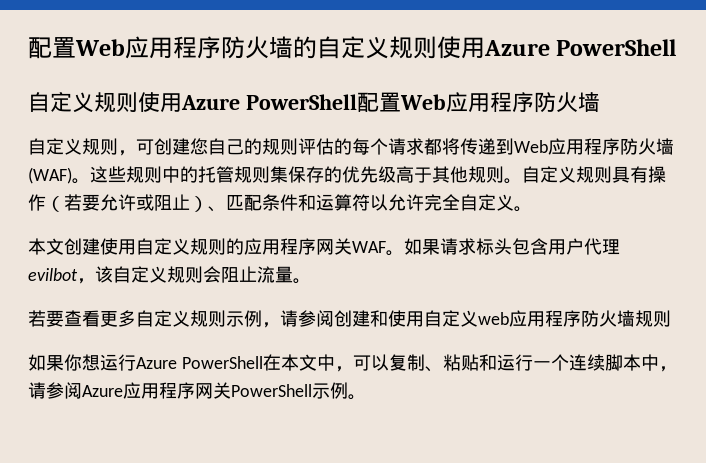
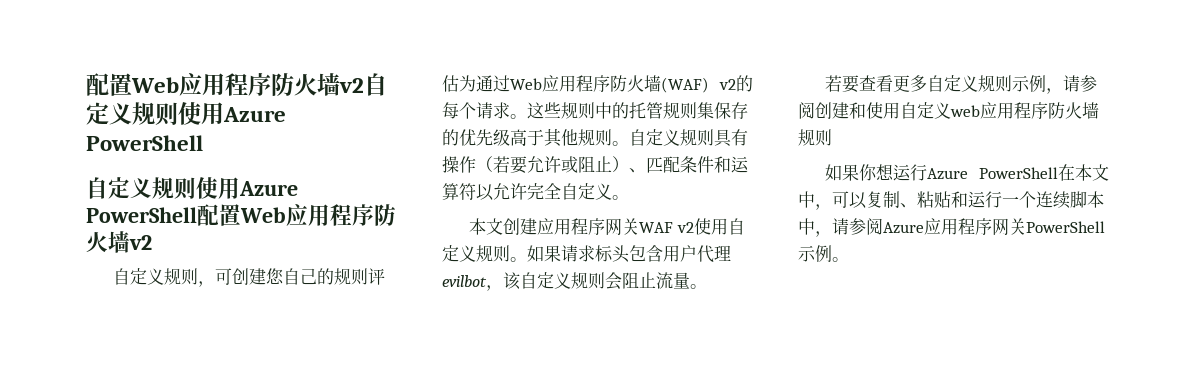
[28,36,317,59] 配置Web应用程序防火墙的 -> [86,73,364,96] 配置Web应用程序防火墙v2
(600, 102) none -> [129,235,152,250] v2
[334,138,514,155] 的每个请求都将传递到 -> [459,75,510,92] 为通过
(72, 175) none -> [719,75,753,92] [442,102,510,119] v2的每个请求
[100,238,386,255] 使用自定义规则的应用程序网关WAF -> [537,218,746,236] [442,245,510,262] 应用程序网关WAF v2使用自定义规则

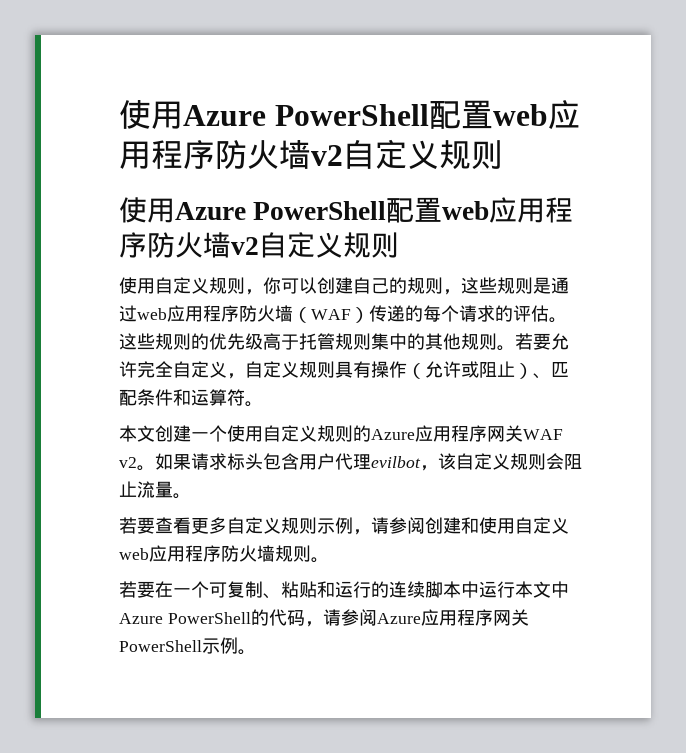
[86,73,387,96] [86,102,286,126] [86,135,203,151] [86,177,298,200] [86,204,396,226] [86,231,152,253] [113,268,386,287] [442,75,736,93] 配置Web应用程序防火墙v2自定义规则使用Azure PowerShell // 自定义规则使用Azure PowerShell配置Web应用程序防火墙v2 // 自定义规则，可创建您自己的规则评估为通过Web应用程序防火墙(WAF) v2 -> [119,100,580,129] [119,139,503,169] [119,197,574,223] [119,232,399,258] [119,277,569,295] [119,305,405,323] 使用Azure PowerShell配置web应用程序防火墙v2自定义规则 // 使用Azure PowerShell配置web应用程序防火墙v2自定义规则 // 使用自定义规则，你可以创建自己的规则，这些规则是通过web应用程序防火墙（WAF）传递
(510, 110) none -> [495,305,549,322] 的评估
[595,102,748,119] [442,128,629,147] 中的托管规则集保存的优先级高于其他规则。 -> [191,333,569,351] [119,361,245,379] 的优先级高于托管规则集中的其他规则。若要允许完全自定义，
[493,156,527,174] 若要 -> (425, 371) none
[476,183,612,201] 以允许完全自定义 -> (245, 397) none
(538, 226) none -> [191,425,415,442] 一个使用自定义规则的Azure
[694,218,746,235] [442,245,510,262] 使用自定义规则 -> (137, 462) none
[825,164,1109,181] [798,191,867,210] // 如果你想运行Azure PowerShell在本文中，可以 -> [311,557,329,563] [119,581,227,598] 。 // 若要在一个可
[1002,191,1036,208] 一个 -> [371,581,389,598] 的
(815, 226) none -> [479,581,569,598] [119,609,305,626] 运行本文中Azure PowerShell的代码

